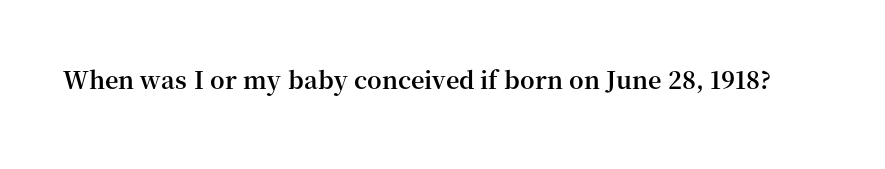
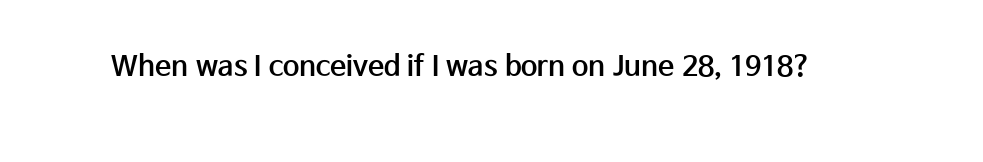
[210,69,501,96] or my baby conceived if -> [268,53,498,77] conceived if I was

